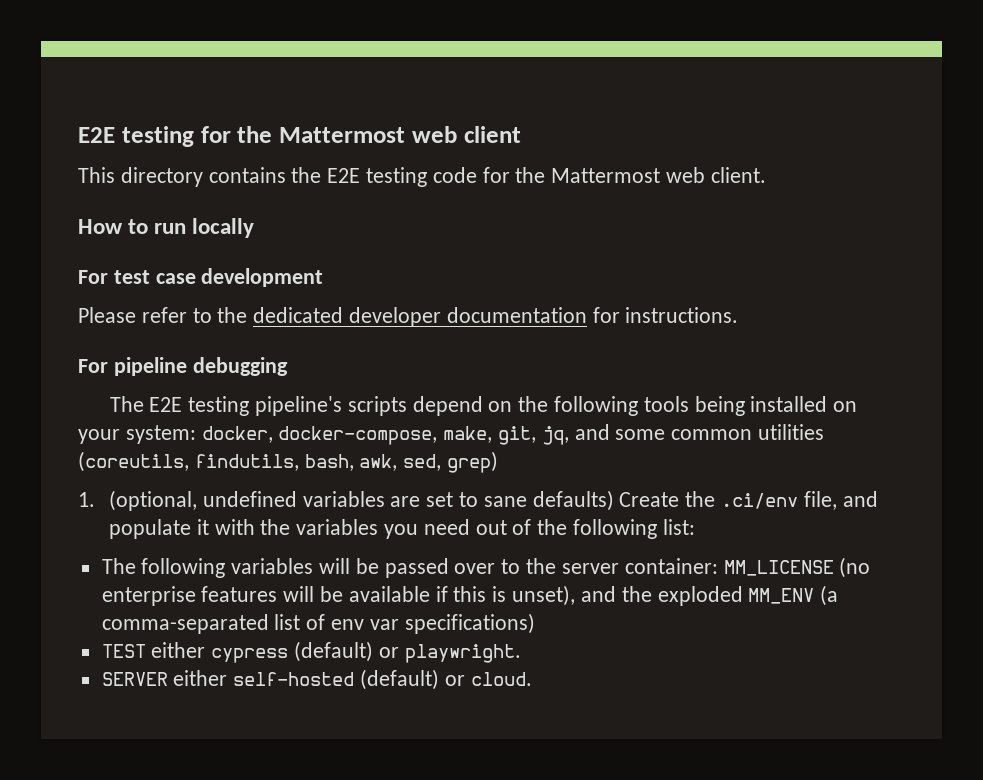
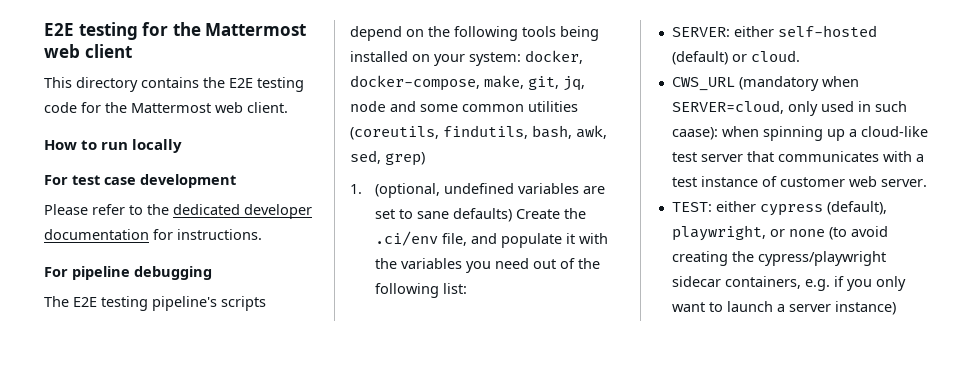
(569, 435) none -> [350,100,386,112] node
[101,557,871,578] [101,585,839,606] [101,613,535,634] [101,641,521,663] [101,672,168,686] The following variables will be passed over to the server container: MM_LICENSE (no enterprise features will be available if this is unset), and the exploded MM_ENV (a comma-separated list of env var specifications) // TEST either cypress (default) or playwright. // SERVER -> [671,27,730,37] SERVER:
(532, 679) none -> [671,76,859,91] [671,100,907,116] [671,126,928,141] [671,151,924,162] [671,176,927,187] [671,201,887,216] [671,225,888,241] [671,251,886,266] [671,276,906,291] [671,301,896,315] // CWS_URL (mandatory when SERVER=cloud, only used in such caase): when spinning up a cloud-like test server that communicates with a test instance of customer web server. // TEST: either cypress (default), playwright, or none (to avoid creating the cypress/playwright sidecar containers, e.g. if you only want to launch a server instance)

